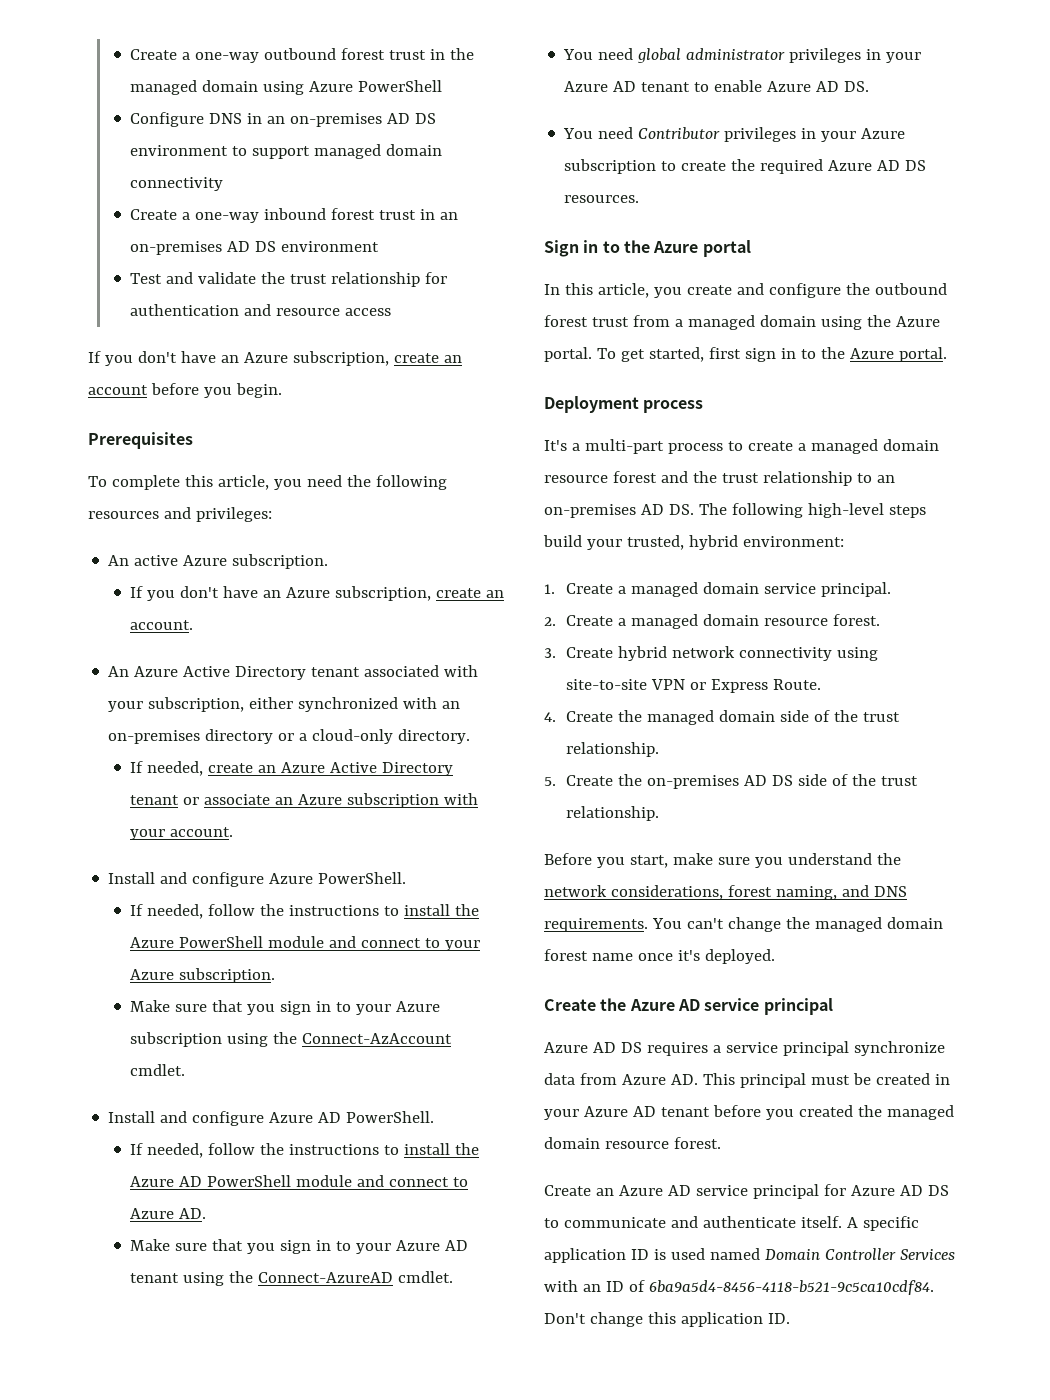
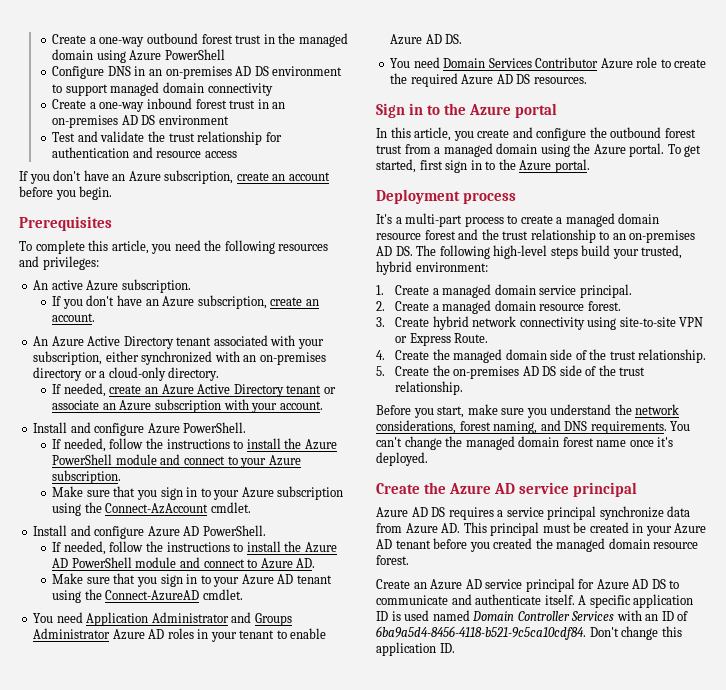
[637,48,922,63] [564,81,637,92] global administrator privileges in your Azure AD -> [86,612,292,626] [33,628,237,642] Application Administrator and Groups Administrator Azure AD roles in your
[638,127,906,142] [564,159,657,174] Contributor privileges in your Azure subscription -> [443,57,658,69] Domain Services Contributor Azure role

